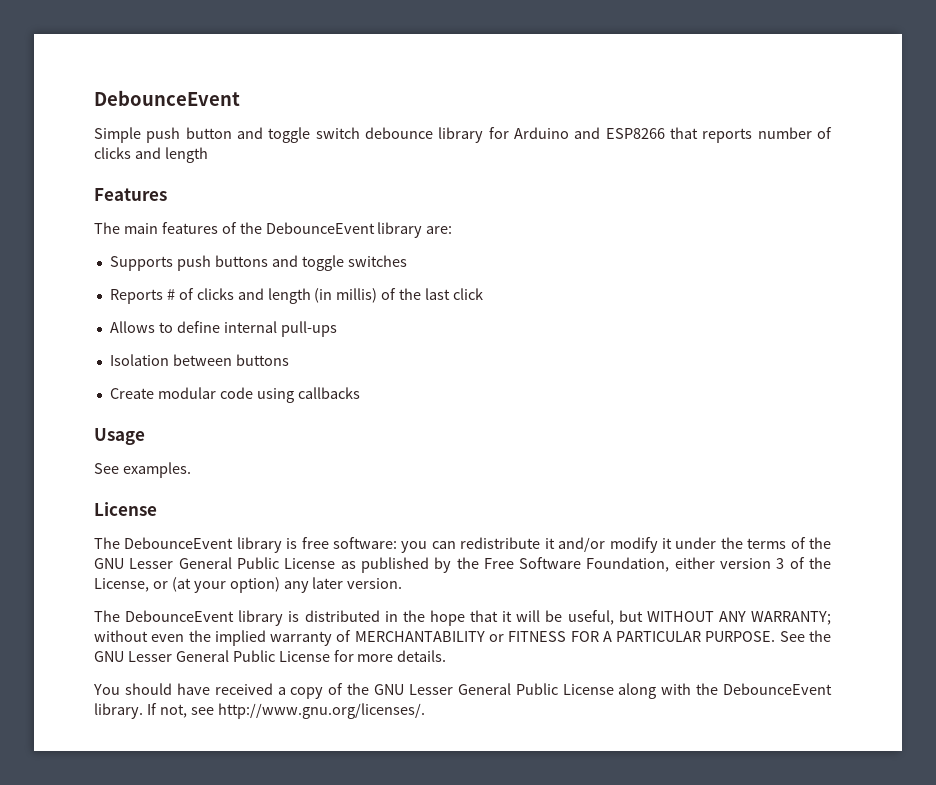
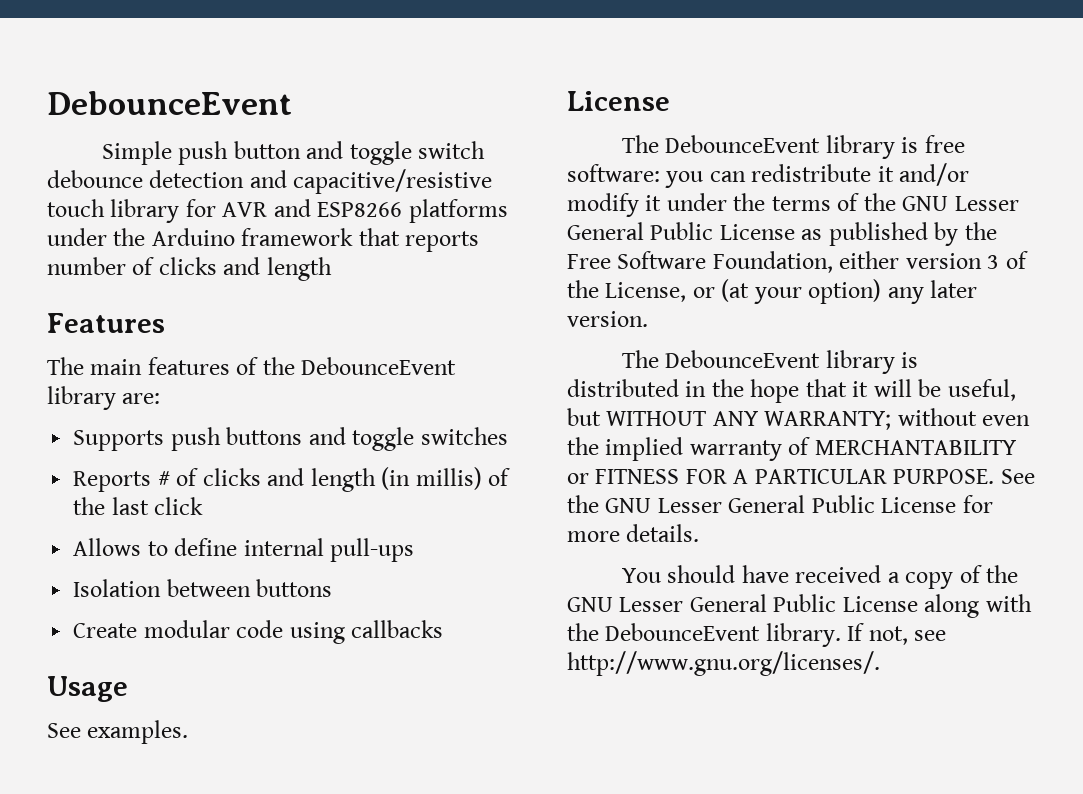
(433, 133) none -> [149,169,493,194] [47,199,105,217] detection and capacitive/resistive touch
[514,127,569,139] Arduino -> [222,202,268,217] AVR
(665, 133) none -> [408,199,508,223] [47,228,354,246] platforms under the Arduino framework

